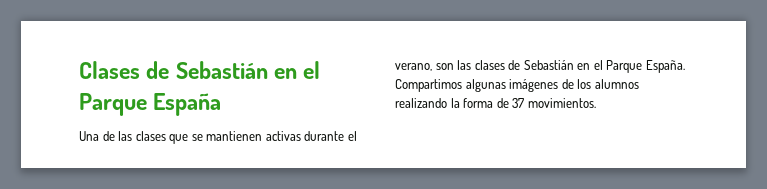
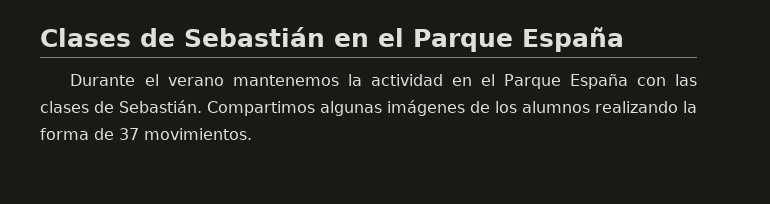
[79,131,357,144] [395,60,685,73] Una de las clases que se mantienen activas durante el verano, son las clases de Sebastián en el Parque España. -> [70,74,698,89] [40,100,202,113] Durante el verano mantenemos la actividad en el Parque España con las clases de Sebastián.

